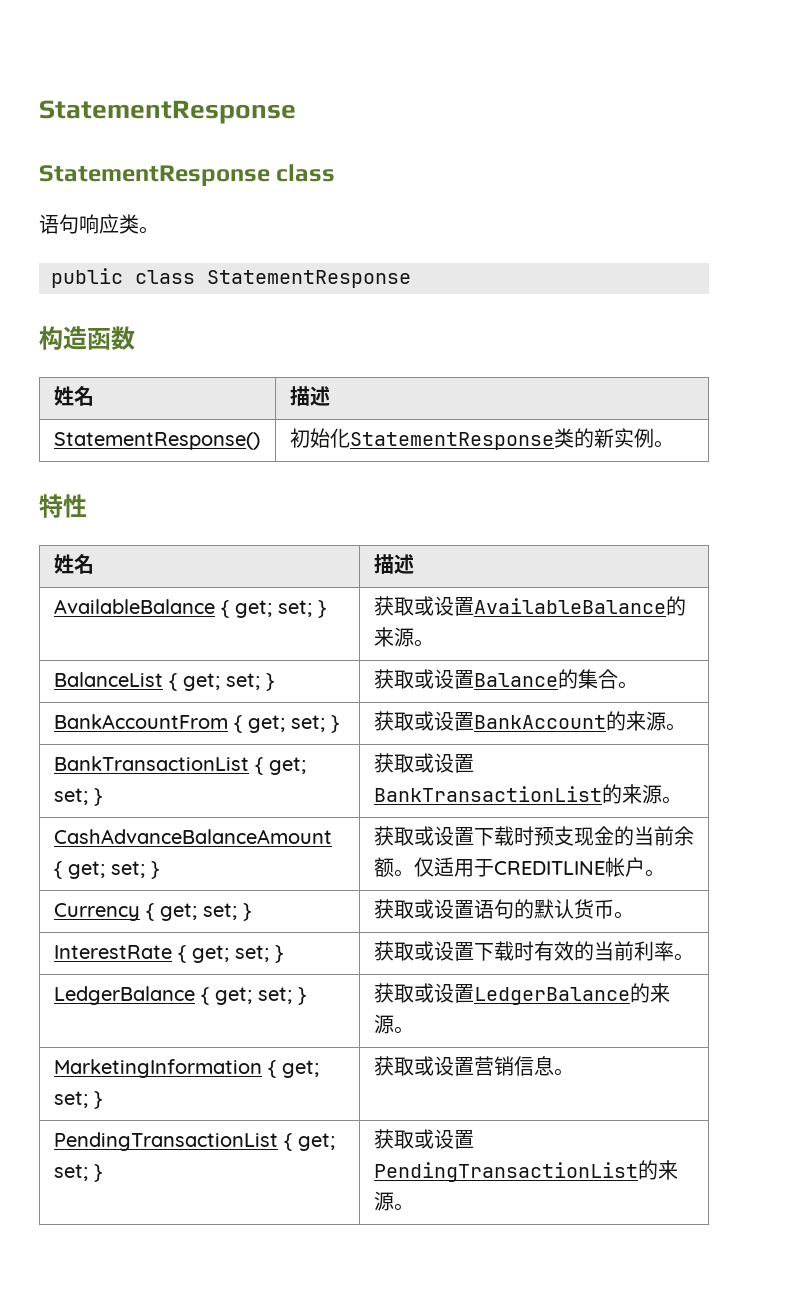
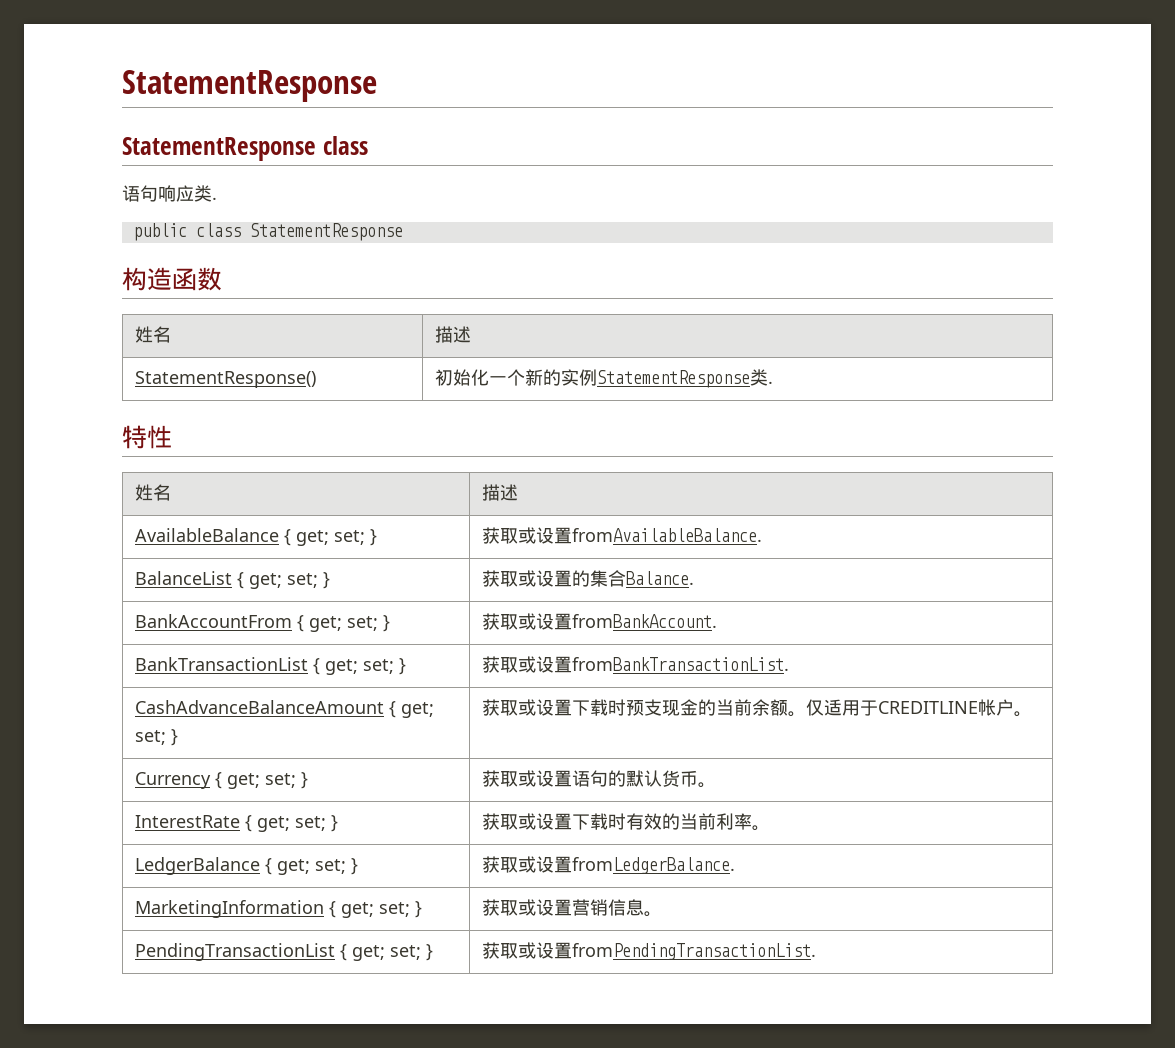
[139,226,159,234] 。 -> [212,197,217,200] .
[349,428,674,450] StatementResponse类的新实例。 -> [488,369,773,388] 一个新的实例StatementResponse类.
[473,596,686,616] [373,627,434,647] AvailableBalance的来源。 -> [571,528,762,542] fromAvailableBalance.
[473,669,638,689] Balance的集合。 -> [571,570,694,587] 的集合Balance.
[473,711,686,731] BankAccount的来源。 -> [571,614,717,628] fromBankAccount.
[373,784,682,804] BankTransactionList的来源。 -> [571,657,789,671] fromBankTransactionList.
[473,983,670,1005] [373,1014,414,1034] LedgerBalance的来源。 -> [571,857,735,874] fromLedgerBalance.
[373,1160,678,1182] [373,1191,414,1211] PendingTransactionList的来源。 -> [571,943,816,960] fromPendingTransactionList.

